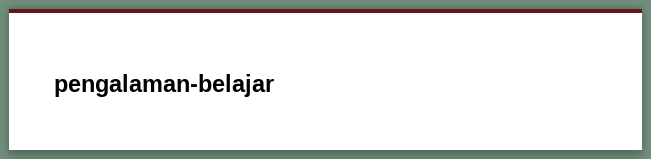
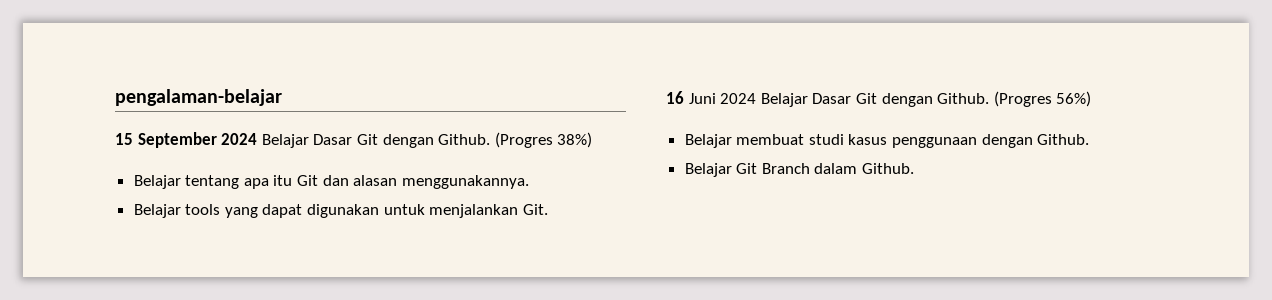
(274, 85) none -> [115,132,593,148] [133,175,529,189] [133,204,548,218] [666,91,1092,107] [684,134,1090,148] [684,163,915,177] // 15 September 2024 Belajar Dasar Git dengan Github. (Progres 38%) // Belajar tentang apa itu Git dan alasan menggunakannya. // Belajar tools yang dapat digunakan untuk menjalankan Git. // 16 Juni 2024 Belajar Dasar Git dengan Github. (Progres 56%) // Belajar membuat studi kasus penggunaan dengan Github. // Belajar Git Branch dalam Github.

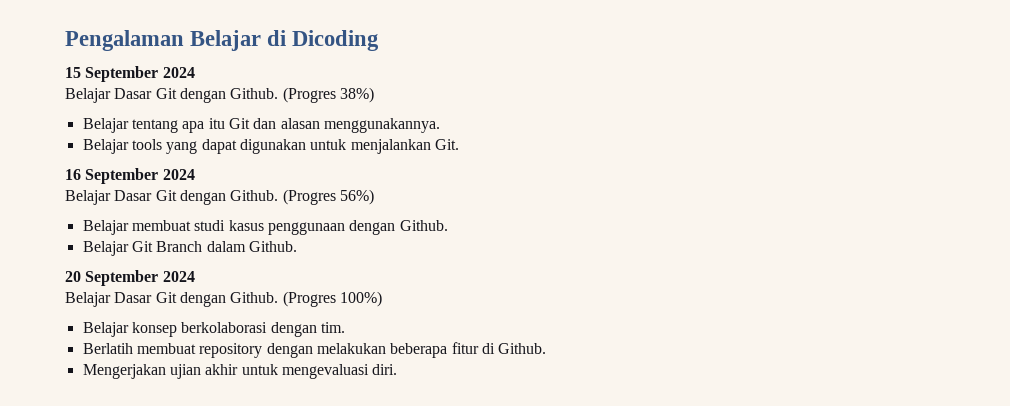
[115,89,282,106] pengalaman-belajar -> [65,30,380,51] Pengalaman Belajar di Dicoding
(258, 139) none -> (195, 72) //
[688,93,757,104] Juni 2024 -> [85,168,195,184] September 2024 //
(915, 168) none -> [65,270,195,286] [65,291,382,307] [82,322,345,337] [82,342,547,358] [82,364,398,379] // 20 September 2024 // Belajar Dasar Git dengan Github. (Progres 100%) // Belajar konsep berkolaborasi dengan tim. // Berlatih membuat repository dengan melakukan beberapa fitur di Github. // Mengerjakan ujian akhir untuk mengevaluasi diri.

